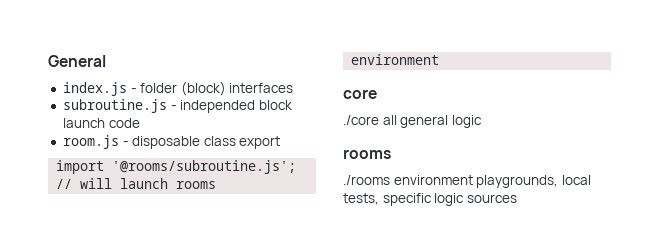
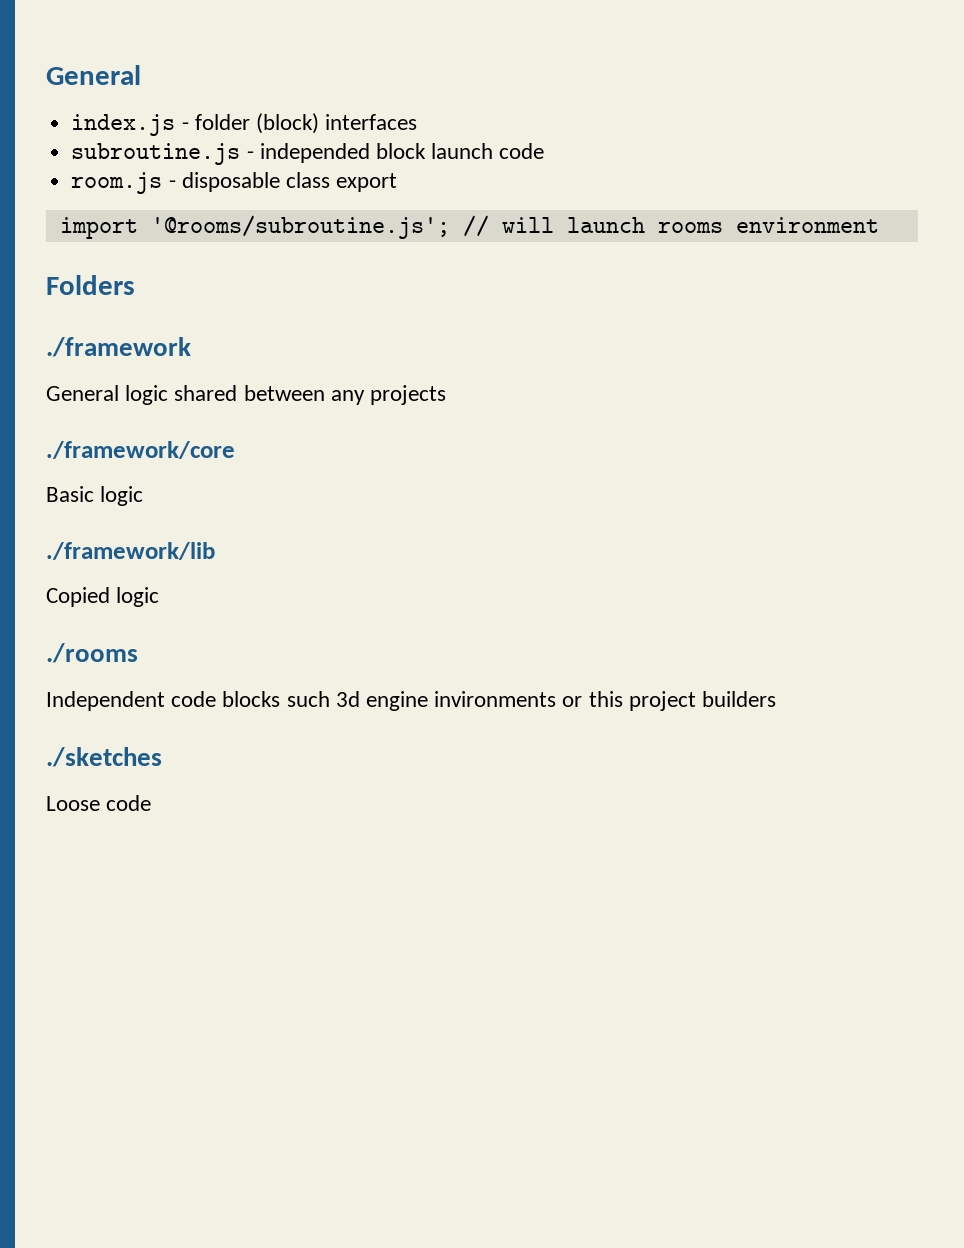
[343,89,377,99] [343,115,482,128] [343,149,391,159] [343,175,591,188] [343,193,517,206] core // ./core all general logic // rooms // ./rooms environment playgrounds, local tests, specific logic sources -> [46,275,135,295] [46,337,191,357] [46,385,447,405] [46,441,235,459] [46,486,144,506] [46,542,215,560] [46,587,160,607] [46,643,138,663] [46,691,777,711] [46,747,162,767] [46,795,152,811] Folders // ./framework // General logic shared between any projects // ./framework/core // Basic logic // ./framework/lib // Copied logic // ./rooms // Independent code blocks such 3d engine invironments or this project builders // ./sketches // Loose code

